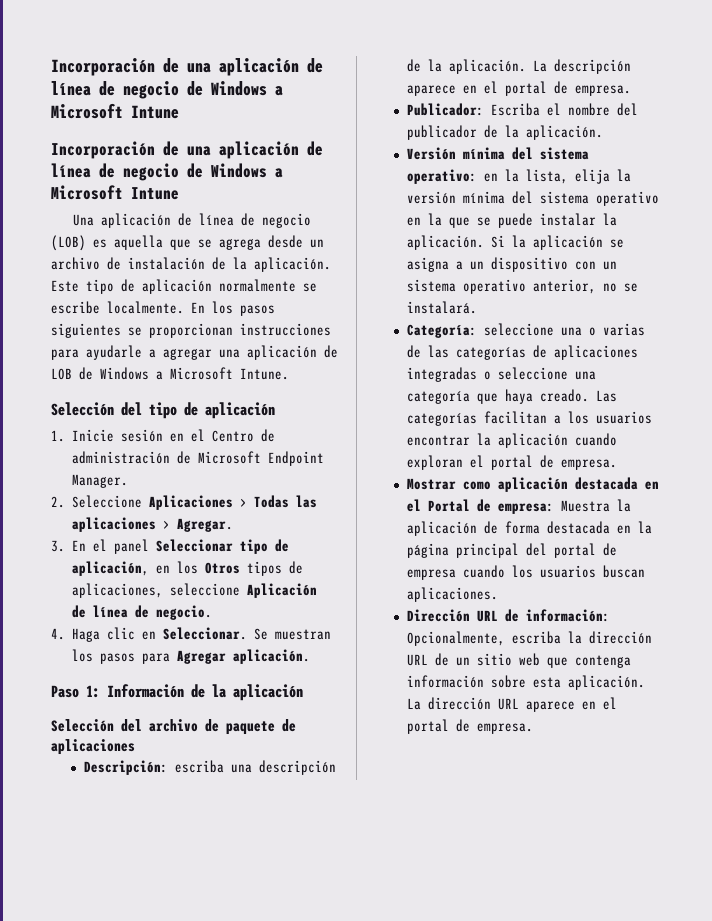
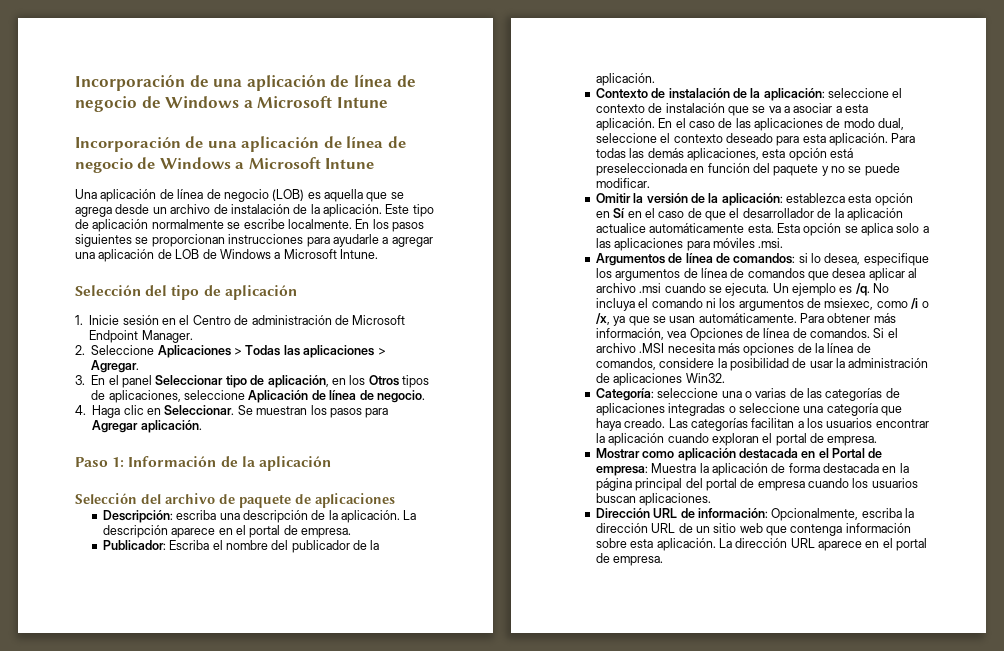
[406,147,589,160] [406,169,631,184] [406,191,659,206] [406,213,617,228] [406,235,624,250] [406,257,617,272] [406,279,638,294] [406,301,477,314] Versión mínima del sistema operativo: en la lista, elija la versión mínima del sistema operativo en la que se puede instalar la aplicación. Si la aplicación se asigna a un dispositivo con un sistema operativo anterior, no se instalará. -> [595,88,903,101] [595,103,869,116] [595,118,905,131] [595,133,916,146] [595,148,854,161] [595,163,900,176] [595,178,650,188] [595,193,913,206] [595,208,903,221] [595,223,929,236] [595,238,784,251] [595,253,929,266] [595,268,918,281] [595,283,890,296] [595,298,929,311] [595,313,896,326] [595,328,898,341] [595,343,871,356] [595,358,929,371] [595,373,725,386] Contexto de instalación de la aplicación: seleccione el contexto de instalación que se va a asociar a esta aplicación. En el caso de las aplicaciones de modo dual, seleccione el contexto deseado para esta aplicación. Para todas las demás aplicaciones, esta opción está preseleccionada en función del paquete y no se puede modificar. // Omitir la versión de la aplicación: establezca esta opción en Sí en el caso de que el desarrollador de la aplicación actualice automáticamente esta. Esta opción se aplica solo a las aplicaciones para móviles .msi. // Argumentos de línea de comandos: si lo desea, especifique los argumentos de línea de comandos que desea aplicar al archivo .msi cuando se ejecuta. Un ejemplo es /q. No incluya el comando ni los argumentos de msiexec, como /i o /x, ya que se usan automáticamente. Para obtener más información, vea Opciones de línea de comandos. Si el archivo .MSI necesita más opciones de la línea de comandos, considere la posibilidad de usar la administración de aplicaciones Win32.

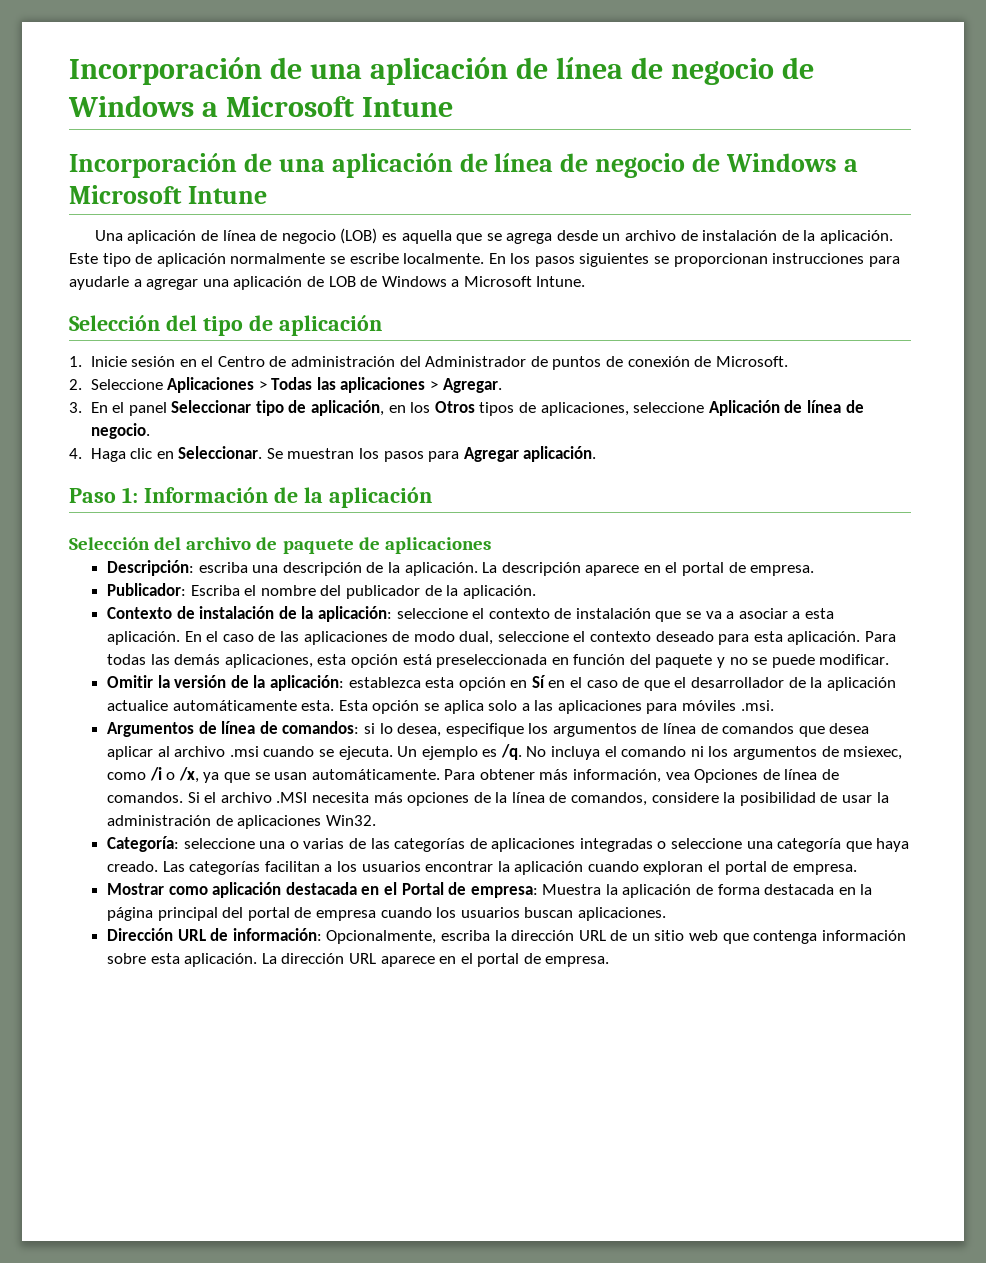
[334,315,406,325] [89,330,193,343] de Microsoft Endpoint Manager. -> [399,356,788,370] del Administrador de puntos de conexión de Microsoft.

